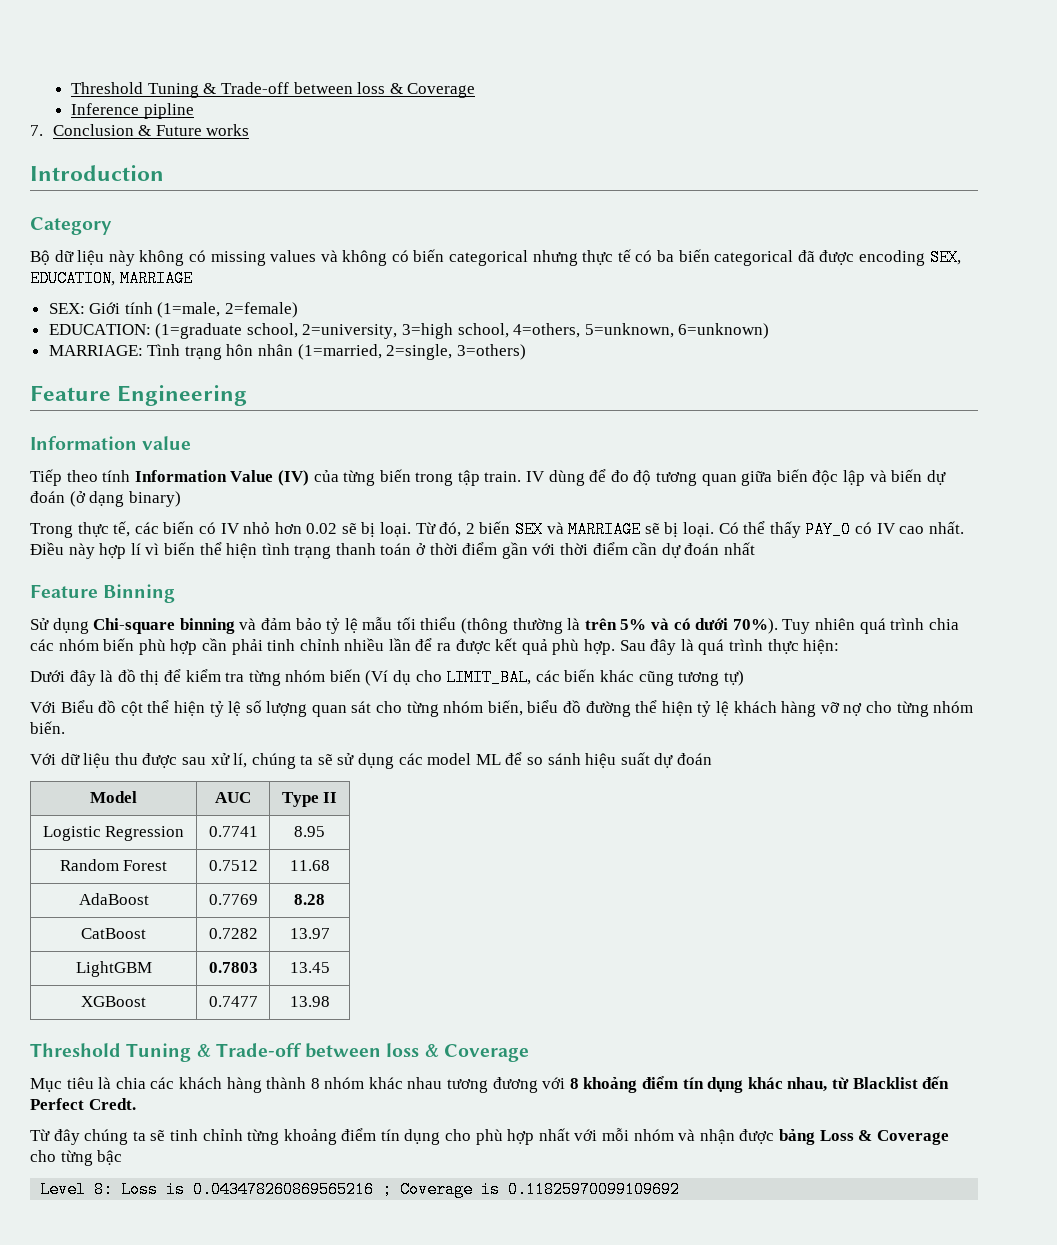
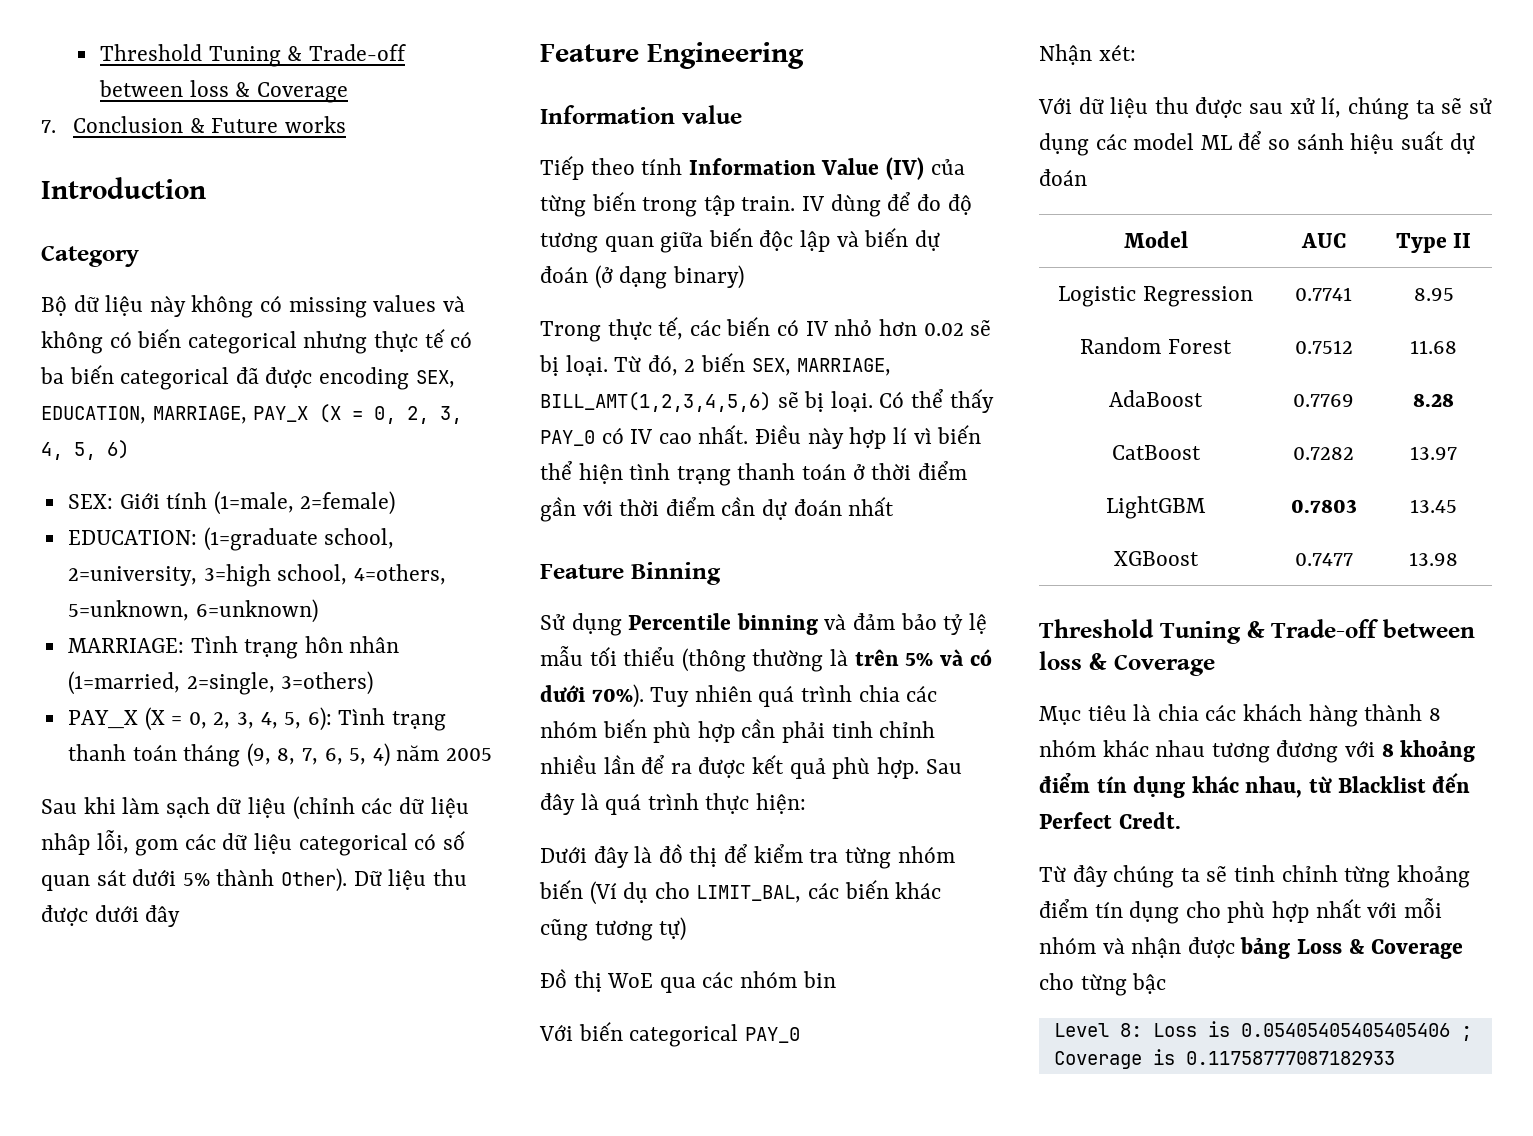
[71,82,476,98] [71,103,194,119] Threshold Tuning & Trade-off between loss & Coverage // Inference pipline -> [100,44,406,67] [99,80,348,103] Threshold Tuning & Trade-off between loss & Coverage
[119,270,193,287] MARRIAGE -> [152,404,463,424] [41,440,129,460] MARRIAGE, PAY_X (X = 0, 2, 3, 4, 5, 6)
(526, 352) none -> [67,707,447,731] [67,743,493,767] [41,796,469,820] [41,830,465,856] [41,868,467,892] [41,905,181,927] // PAY_X (X = 0, 2, 3, 4, 5, 6): Tình trạng thanh toán tháng (9, 8, 7, 6, 5, 4) năm 2005 // Sau khi làm sạch dữ liệu (chỉnh các dữ liệu nhâp lỗi, gom các dữ liệu categorical có số quan sát dưới 5% thành Other). Dữ liệu thu được dưới đây
[515,521,642,538] SEX và MARRIAGE -> [751,358,892,376] [540,392,771,412] SEX, MARRIAGE, BILL_AMT(1,2,3,4,5,6)
[93,618,176,634] Chi-square -> [628,613,732,630] Percentile
[30,700,974,717] [30,721,65,734] Với Biểu đồ cột thể hiện tỷ lệ số lượng quan sát cho từng nhóm biến, biểu đồ đường thể hiện tỷ lệ khách hàng vỡ nợ cho từng nhóm biến. -> [540,969,836,993] [539,1022,800,1047] [1039,44,1136,65] Đồ thị WoE qua các nhóm bin // Với biến categorical PAY_0 // Nhận xét:
[193,1181,375,1198] 0.043478260869565216 -> [1240,1023,1450,1037] 0.05405405405405406
[508,1181,681,1198] 0.11825970099109692 -> [1185,1051,1395,1065] 0.11758777087182933

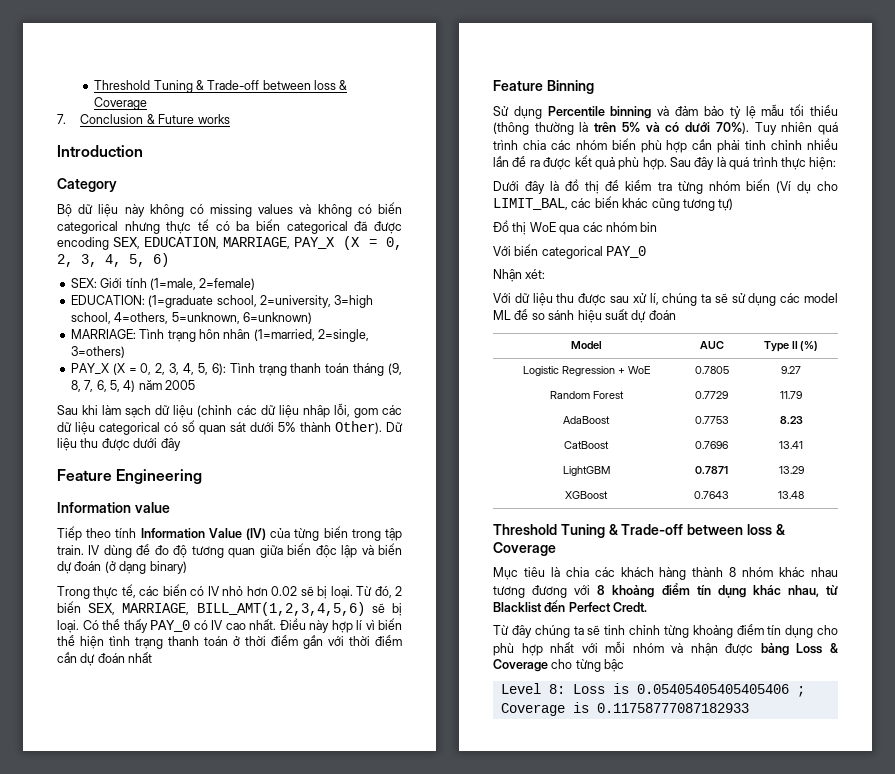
(1472, 240) none -> [800,341,819,351] (%)
[1295,287,1352,301] [1413,288,1454,301] | 0.7741 | 8.95 -> [617,366,650,374] [694,366,729,374] [781,366,801,374] + WoE | 0.7805 | 9.27
[1294,340,1353,354] [1410,340,1457,354] 0.7512 | 11.68 -> [695,391,728,399] [780,391,802,399] 0.7729 | 11.79
[1293,394,1354,407] [1413,393,1454,407] 0.7769 | 8.28 -> [694,416,729,424] [779,416,803,424] 0.7753 | 8.23
[1293,447,1354,460] [1410,446,1457,460] 0.7282 | 13.97 -> [695,441,728,449] [779,441,803,449] 0.7696 | 13.41
[1290,499,1357,513] [1410,499,1457,513] 0.7803 | 13.45 -> [695,466,728,474] [778,466,804,474] 0.7871 | 13.29
[1294,553,1353,566] [1409,552,1458,566] 0.7477 | 13.98 -> [694,491,729,499] [778,491,804,499] 0.7643 | 13.48

